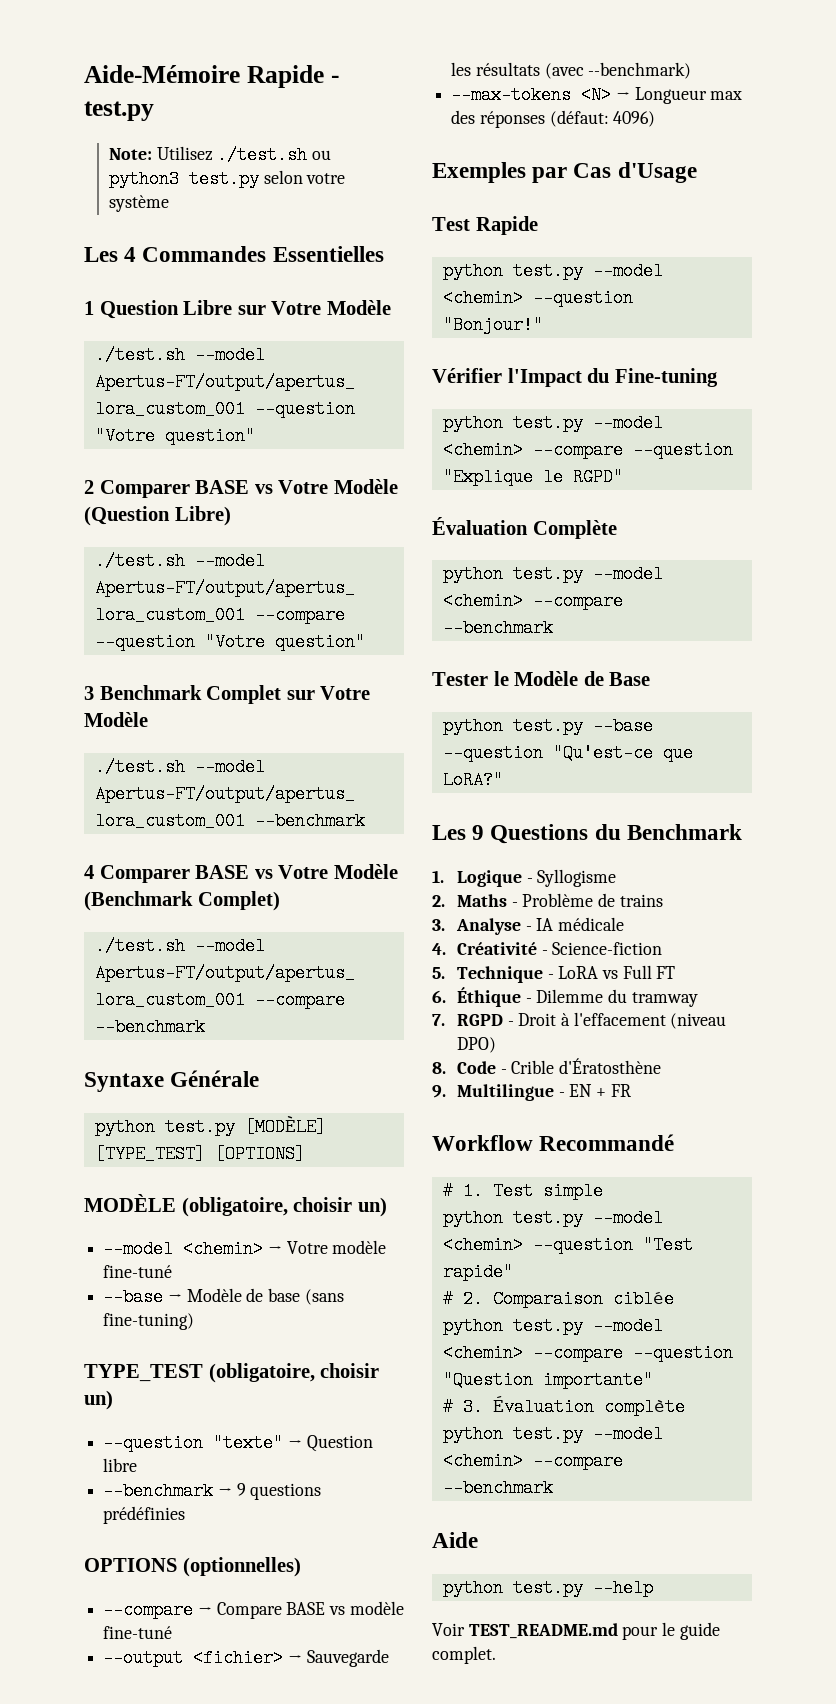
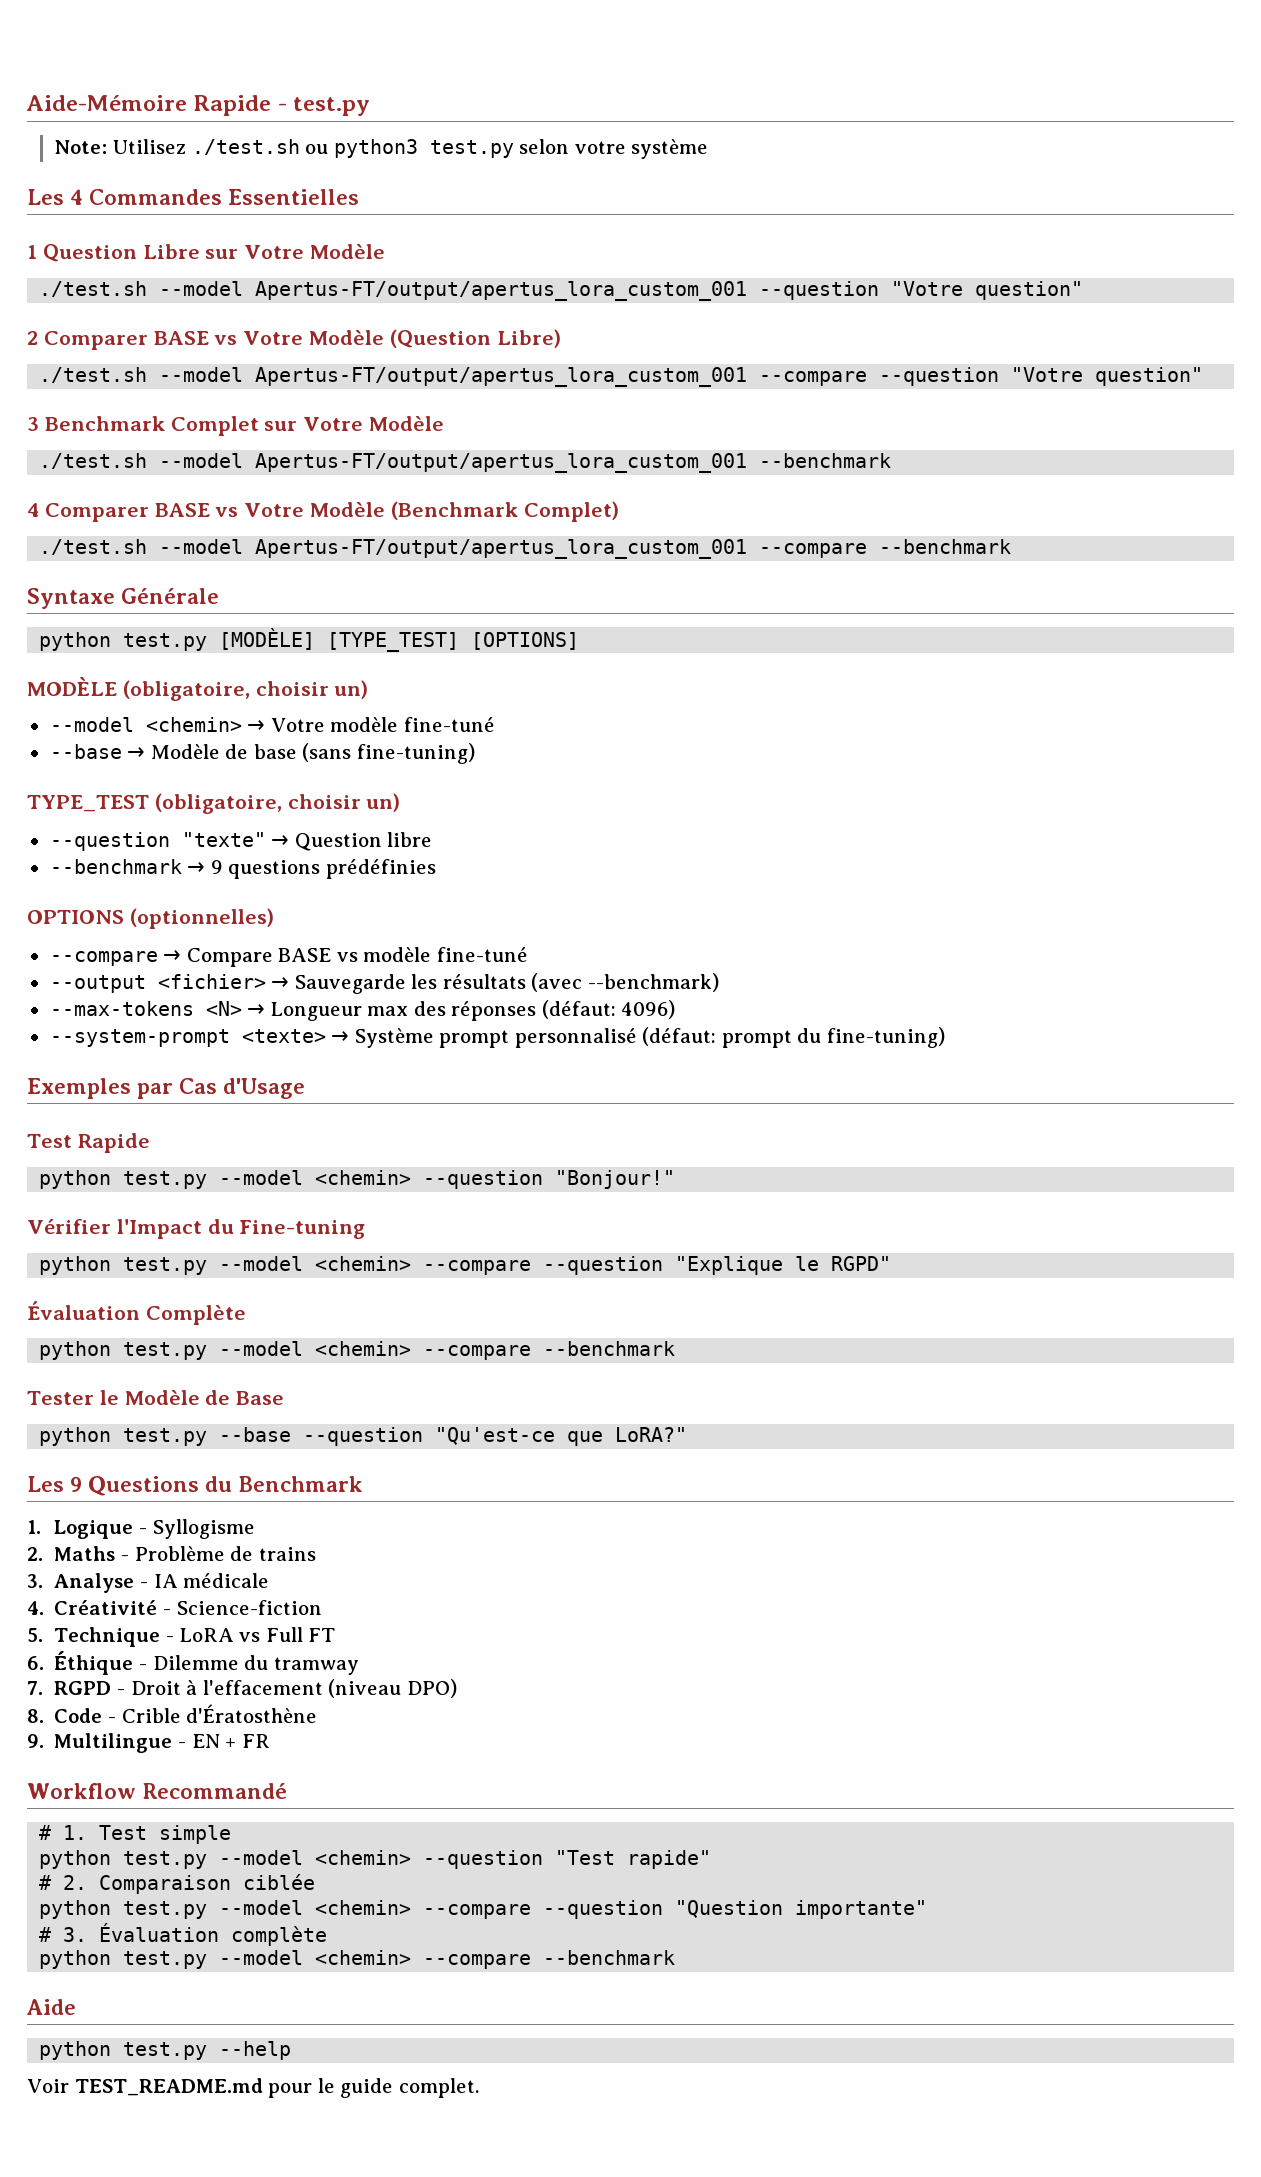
(656, 119) none -> [49,1027,945,1048] // --system-prompt <texte> → Système prompt personnalisé (défaut: prompt du fine-tuning)

